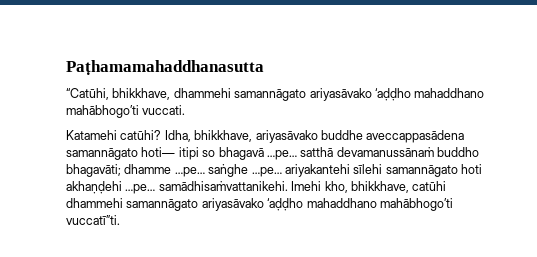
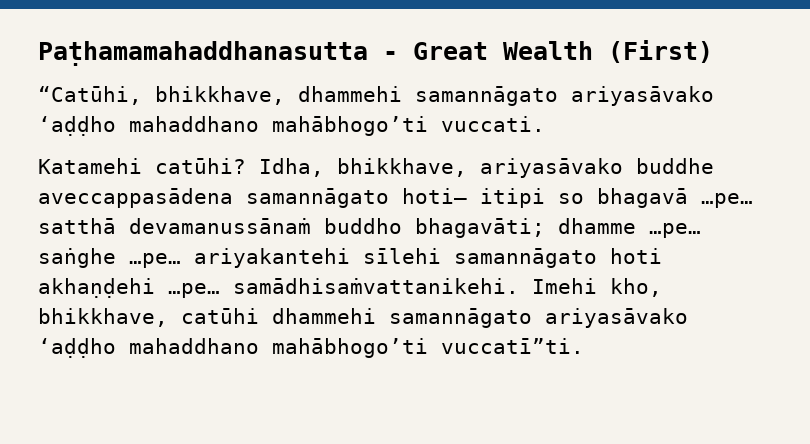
(264, 67) none -> [383,40,713,63] - Great Wealth (First)

